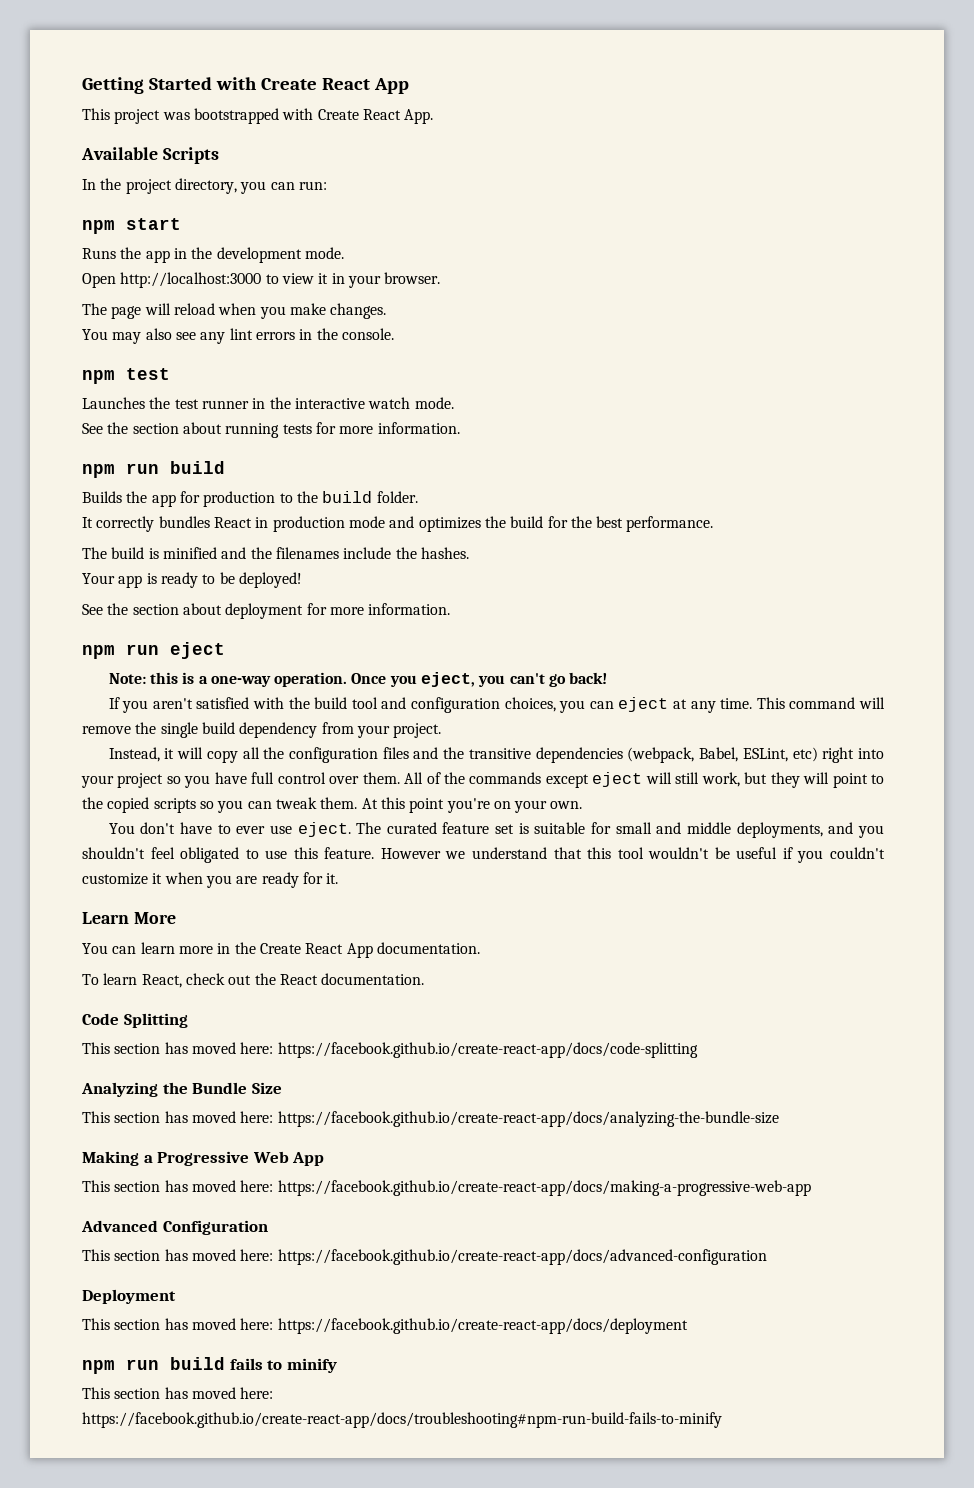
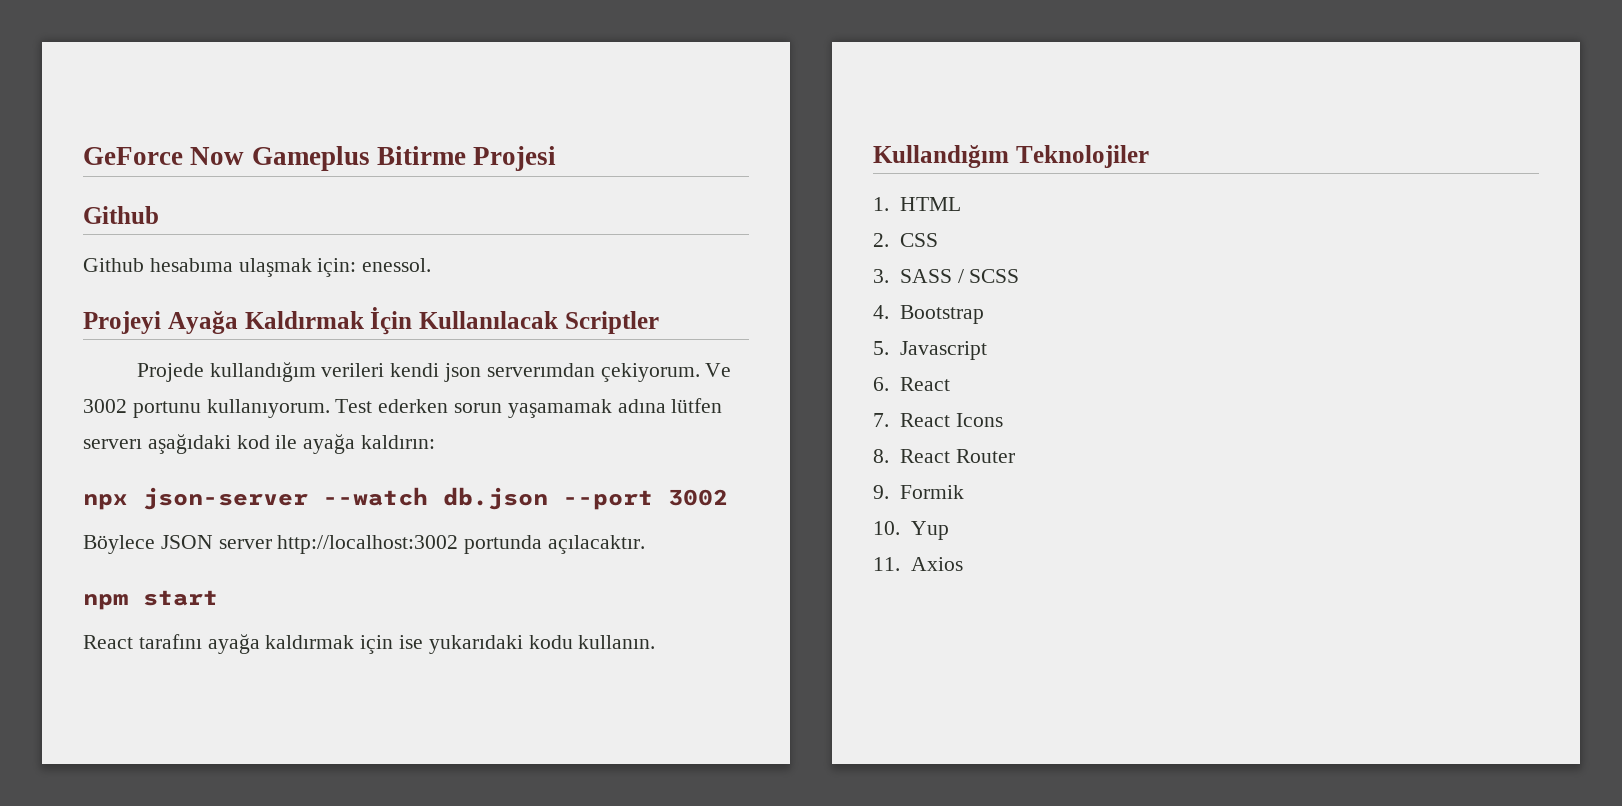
[82,77,409,94] [82,108,434,124] [81,147,219,164] [82,178,327,194] [82,218,181,234] [82,247,344,263] [82,272,441,288] [82,303,387,319] [82,328,394,344] [82,368,170,384] [82,397,454,409] [82,422,460,438] [82,461,225,478] [82,491,418,507] [82,516,714,532] [82,547,469,559] [82,572,302,588] [82,603,451,619] [82,642,225,659] [108,672,608,687] [108,697,885,713] [82,722,442,738] [108,747,884,763] [81,772,885,788] [82,797,583,813] [108,822,884,838] [82,847,885,863] [82,872,339,888] [82,912,176,924] [82,942,480,958] [82,973,425,988] [82,1013,188,1028] [82,1042,698,1058] [81,1082,282,1097] [82,1111,779,1127] [82,1151,325,1166] [82,1180,811,1196] [81,1220,268,1235] [82,1249,767,1265] [82,1289,176,1304] [82,1318,688,1334] [82,1357,337,1374] [82,1387,274,1399] [82,1412,722,1428] Getting Started with Create React App // This project was bootstrapped with Create React App. // Available Scripts // In the project directory, you can run: // npm start // Runs the app in the development mode. // Open http://localhost:3000 to view it in your browser. // The page will reload when you make changes. // You may also see any lint errors in the console. // npm test // Launches the test runner in the interactive watch mode. // See the section about running tests for more information. // npm run build // Builds the app for production to the build folder. // It correctly bundles React in production mode and optimizes the build for the best performance. // The build is minified and the filenames include the hashes. // Your app is ready to be deployed! // See the section about deployment for more information. // npm run eject // Note: this is a one-way operation. Once you eject, you can't go back! // If you aren't satisfied with the build tool and configuration choices, you can eject at any time. This command will remove the single build dependency from your project. // Instead, it will copy all the configuration files and the transitive dependencies (webpack, Babel, ESLint, etc) right into your project so you have full control over them. All of the commands except eject will still work, but they will point to the copied scripts so you can tweak them. At this point you're on your own. // You don't have to ever use eject. The curated feature set is suitable for small and middle deployments, and you shouldn't feel obligated to use this feature. However we understand that this tool wouldn't be useful if you couldn't customize it when you are ready for it. // Learn More // You can learn more in the Create React App documentation. // To learn React, check out the React documentation. // Code Splitting // This section has moved here: https://facebook.github.io/create-react-app/docs/code-splitting // Analyzing the Bundle Size // This section has moved here: https://facebook.github.io/create-react-app/docs/analyzing-the-bundle-size // Making a Progressive Web App // This section has moved here: https://facebook.github.io/create-react-app/docs/making-a-progressive-web-app // Advanced Configuration // This section has moved here: https://facebook.github.io/create-react-app/docs/advanced-configuration // Deployment // This section has moved here: https://facebook.github.io/create-react-app/docs/deployment // npm run build fails to minify // This section has moved here: https://facebook.github.io/create-react-app/docs/troubleshooting#npm-run-build-fails-to-minify -> [83,146,557,171] [83,206,159,224] [83,258,432,277] [83,307,659,335] [136,362,732,382] [83,398,723,418] [83,434,436,454] [83,487,728,510] [83,535,646,554] [83,590,218,610] [83,634,656,654] [873,145,1149,168] [873,197,961,211] [873,233,938,247] [873,269,1020,283] [873,305,984,324] [873,341,987,360] [873,377,950,391] [873,413,1003,427] [873,449,1015,463] [873,485,964,499] [873,521,949,540] [873,557,963,571] GeForce Now Gameplus Bitirme Projesi // Github // Github hesabıma ulaşmak için: enessol. // Projeyi Ayağa Kaldırmak İçin Kullanılacak Scriptler // Projede kullandığım verileri kendi json serverımdan çekiyorum. Ve 3002 portunu kullanıyorum. Test ederken sorun yaşamamak adına lütfen serverı aşağıdaki kod ile ayağa kaldırın: // npx json-server --watch db.json --port 3002 // Böylece JSON server http://localhost:3002 portunda açılacaktır. // npm start // React tarafını ayağa kaldırmak için ise yukarıdaki kodu kullanın. // Kullandığım Teknolojiler // 1. HTML // 2. CSS // 3. SASS / SCSS // 4. Bootstrap // 5. Javascript // 6. React // 7. React Icons // 8. React Router // 9. Formik // 10. Yup // 11. Axios

